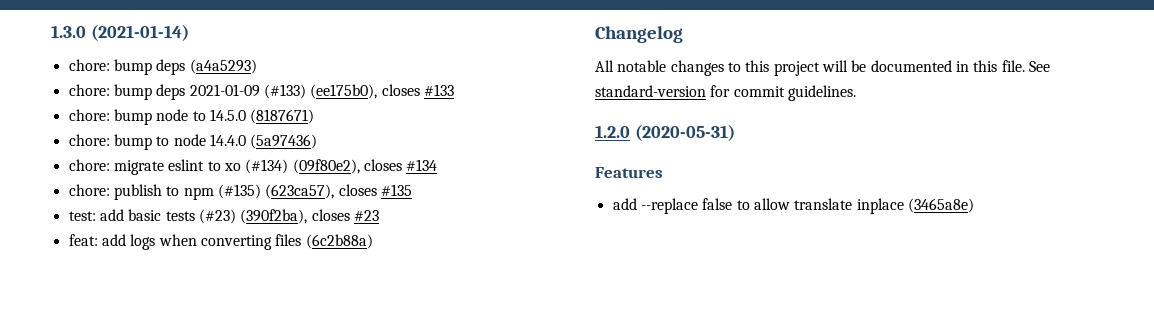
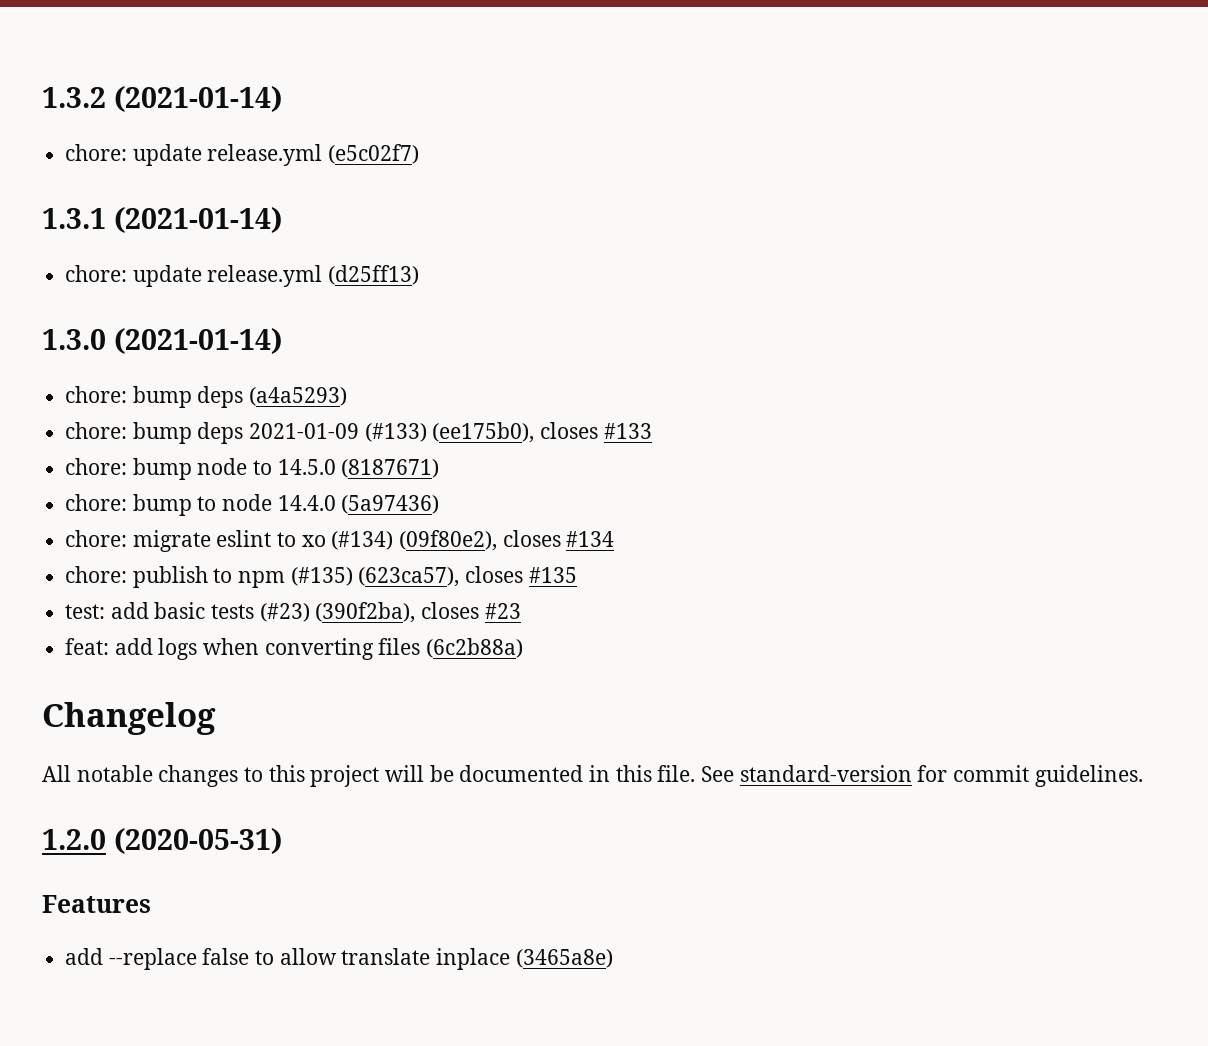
(51, 31) none -> [42,86,282,112] [65,144,420,166] [42,207,282,233] [65,265,420,287] 1.3.2 (2021-01-14) // chore: update release.yml (e5c02f7) // 1.3.1 (2021-01-14) // chore: update release.yml (d25ff13) //

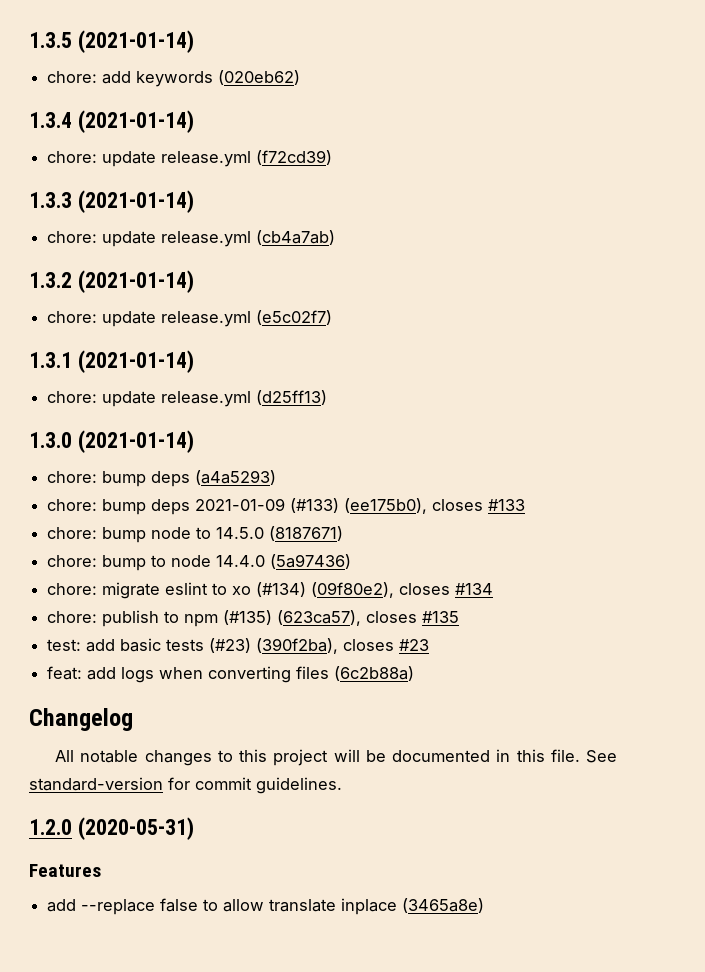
(42, 97) none -> [29,30,194,53] [47,70,301,87] [29,110,194,133] [47,150,333,167] [29,190,194,213] [47,230,336,247] 1.3.5 (2021-01-14) // chore: add keywords (020eb62) // 1.3.4 (2021-01-14) // chore: update release.yml (f72cd39) // 1.3.3 (2021-01-14) // chore: update release.yml (cb4a7ab) //

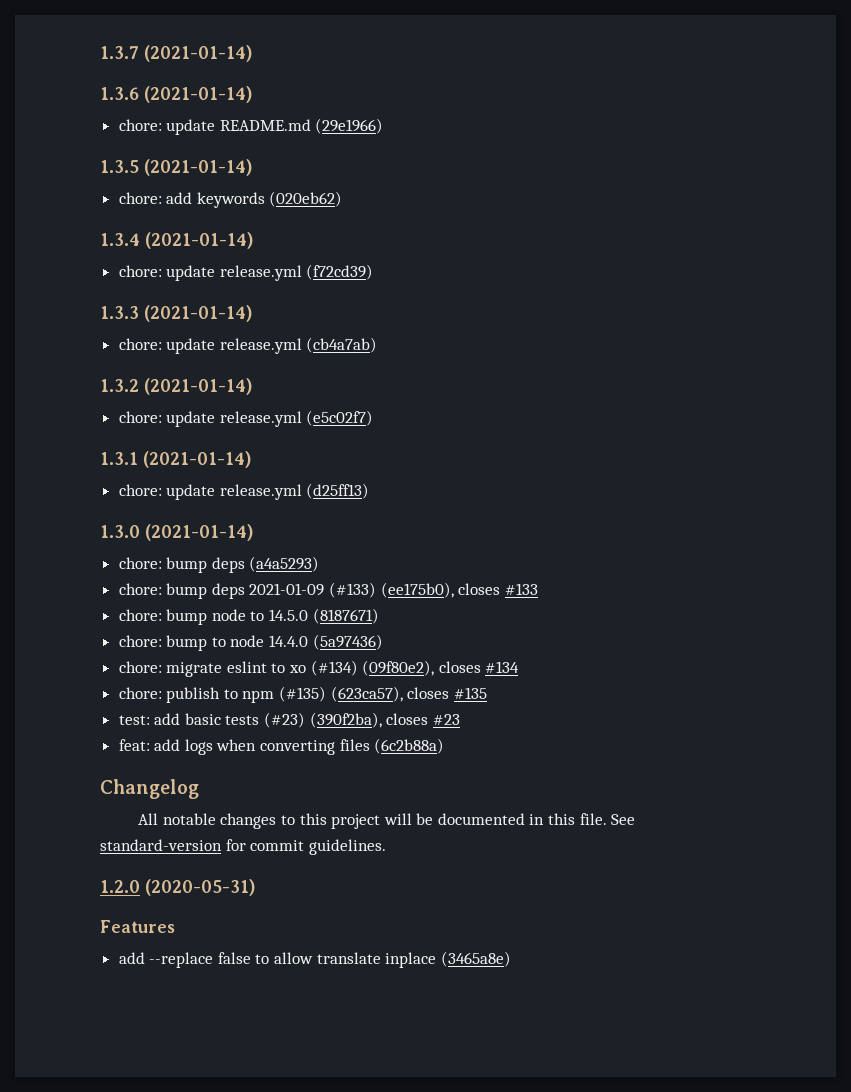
(29, 40) none -> [100,45,253,62] [100,86,253,103] [118,118,384,135] 1.3.7 (2021-01-14) // 1.3.6 (2021-01-14) // chore: update README.md (29e1966) //

